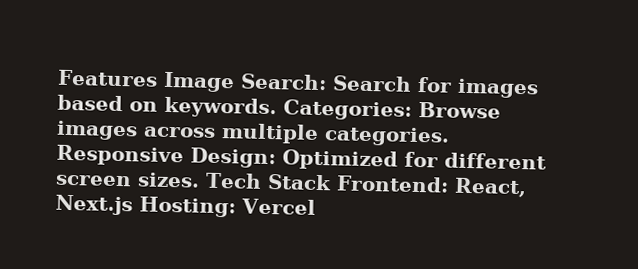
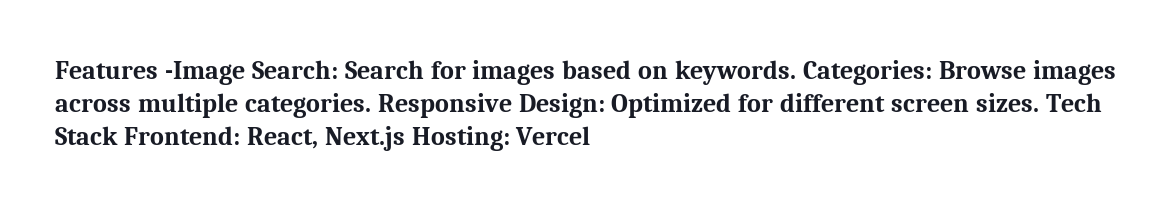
[162,71,235,93] Image -> [164,61,245,85] -Image

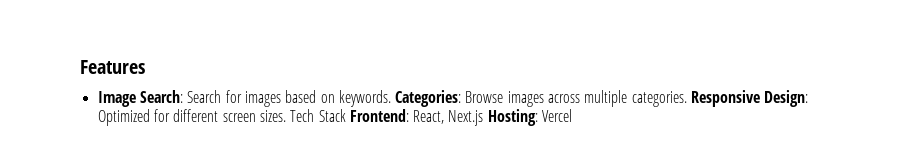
[164,61,245,85] -Image -> [97,91,136,107] // Image

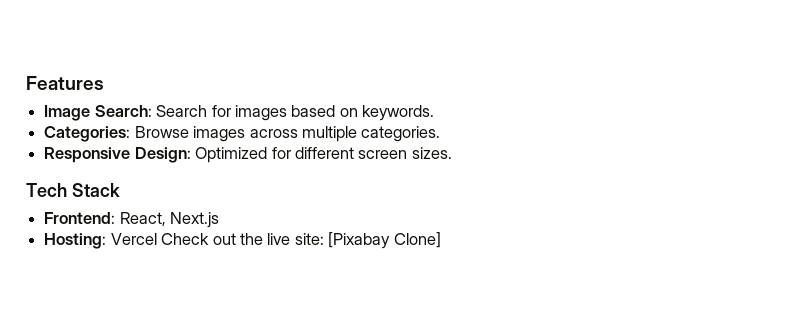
(391, 98) none -> (435, 113) //
(687, 99) none -> (441, 134) //
(286, 116) none -> (452, 153) //
(346, 115) none -> (120, 190) //
(484, 118) none -> (220, 220) //
(573, 115) none -> [161,232,441,249] Check out the live site: [Pixabay Clone]

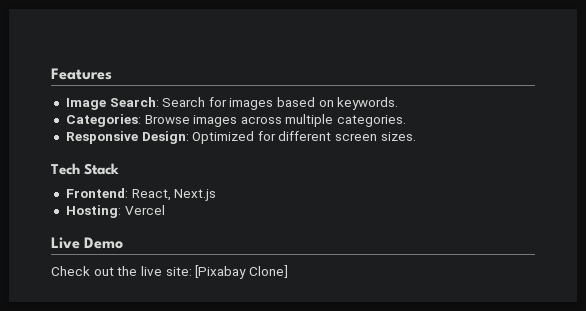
(157, 239) none -> [51,237,124,249] // Live Demo //

